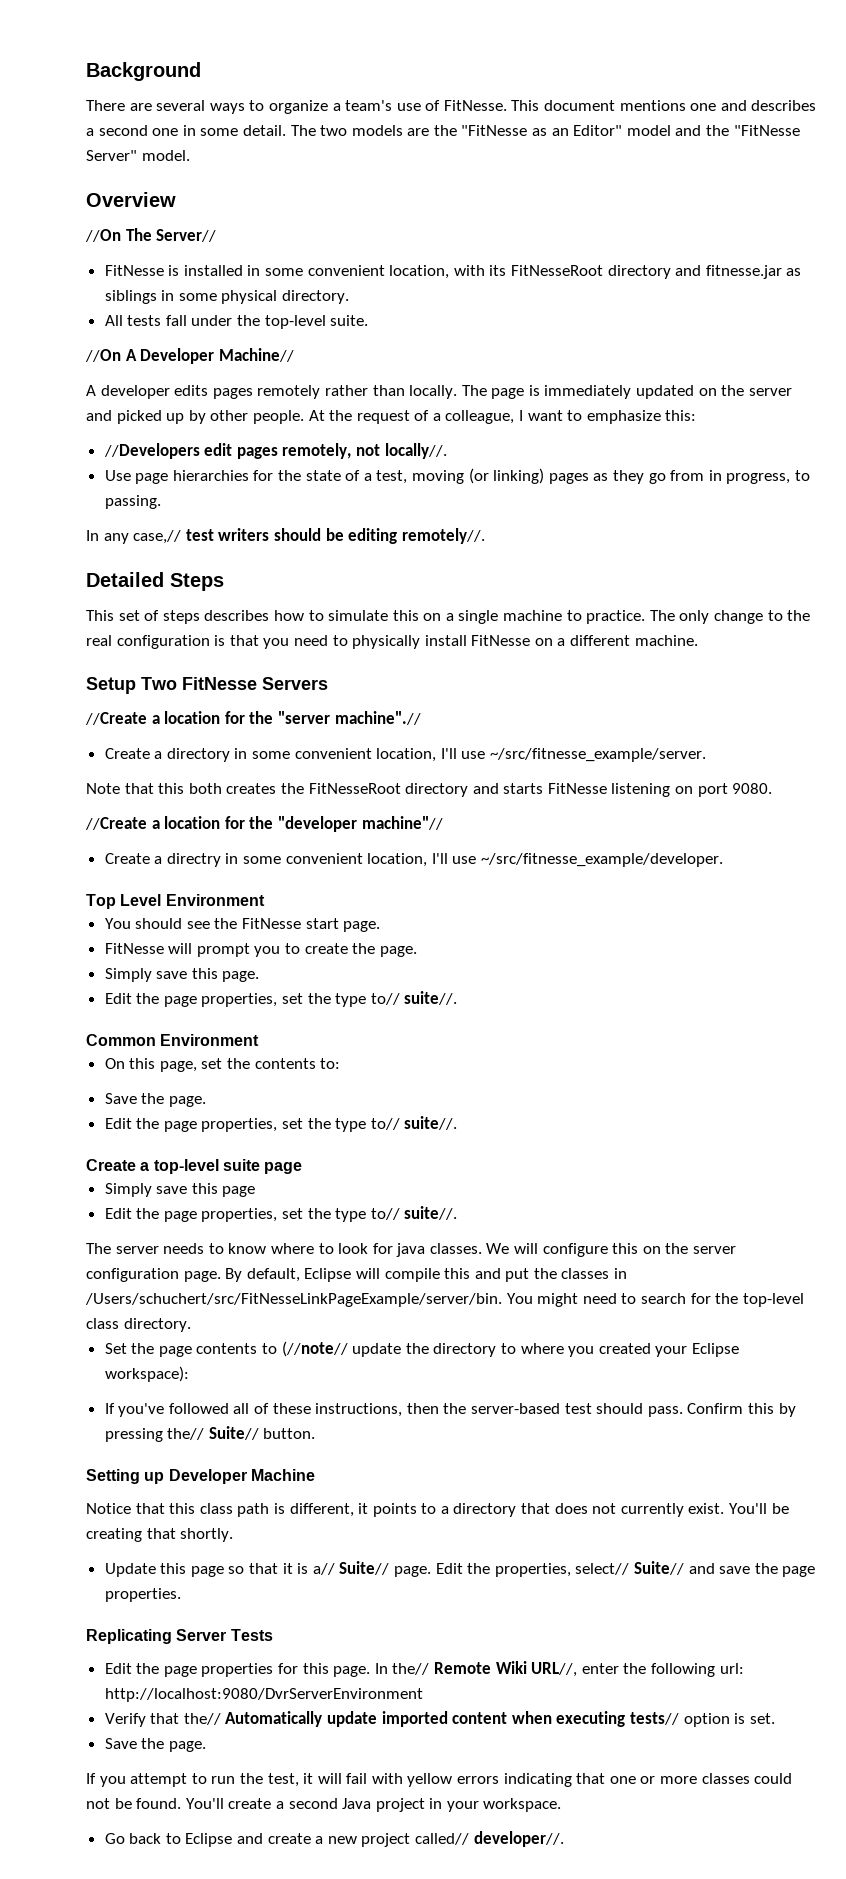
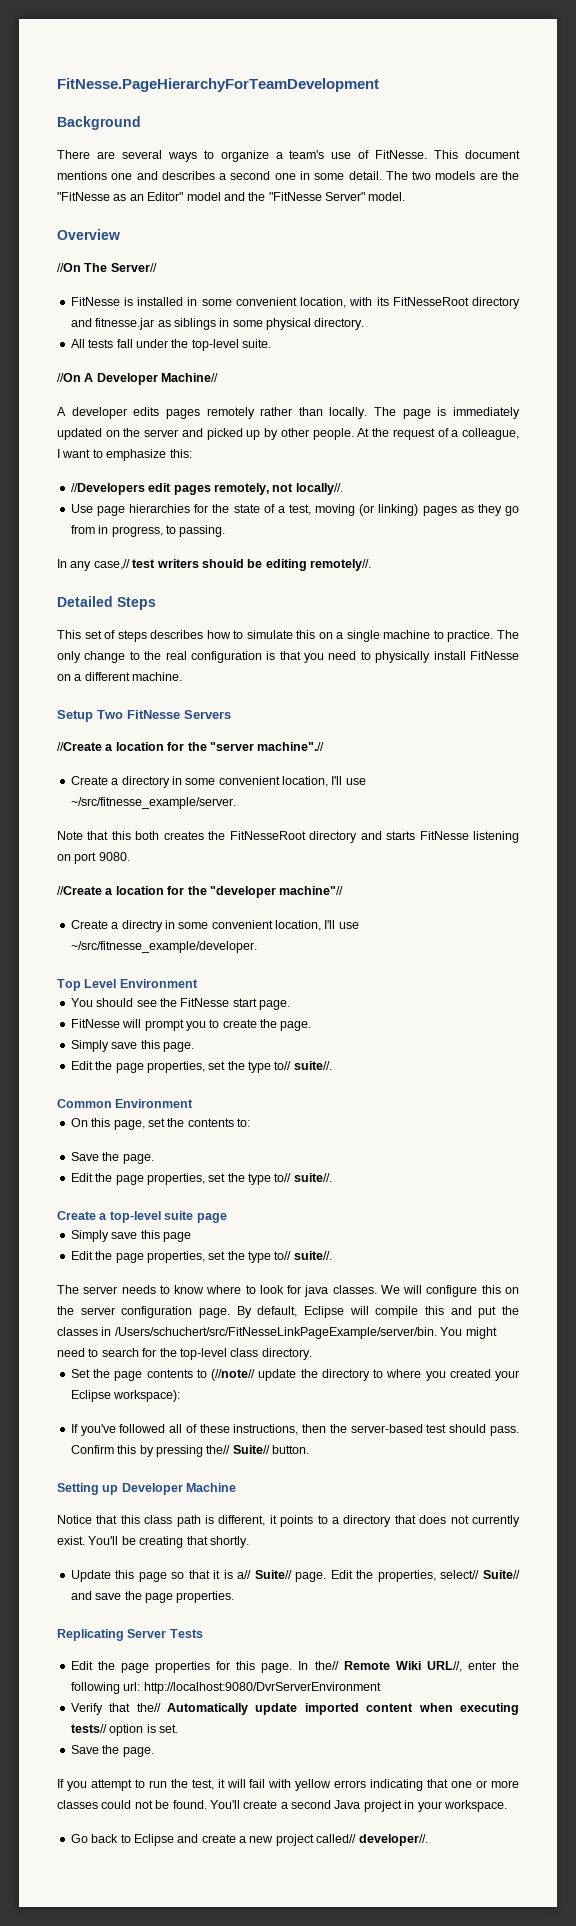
(86, 71) none -> [57,78,379,92] FitNesse.PageHierarchyForTeamDevelopment //

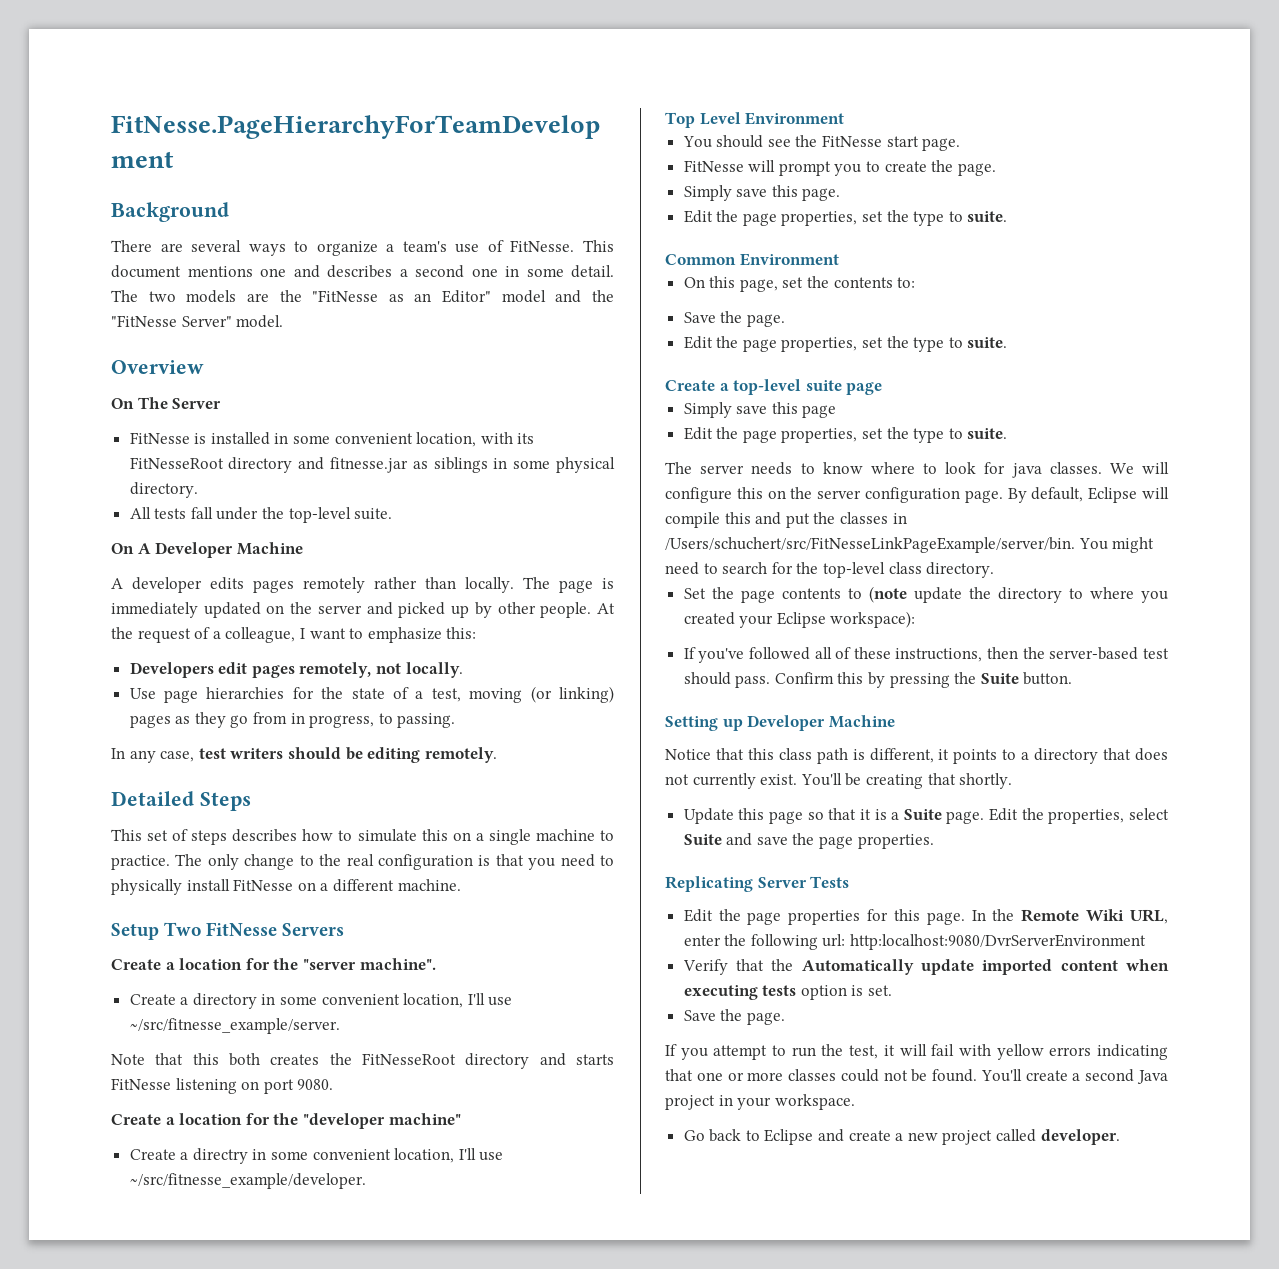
[57,263,157,272] //On The Server// -> [111,397,222,409] On The Server
[57,373,81,382] //On -> [111,543,134,554] On
[161,373,219,382] Machine// -> [236,542,303,555] Machine
[70,483,145,495] //Developers -> [129,662,214,678] Developers
[295,483,343,495] locally//. -> [405,662,463,678] locally.
[93,559,130,570] case,// -> [160,751,195,762] case,
[310,559,371,571] remotely//. -> [424,747,497,763] remotely.
[57,742,102,751] //Create -> [111,959,161,970] Create
[257,742,325,751] machine".// -> [359,958,436,970] machine".
[57,886,102,895] //Create -> [111,1114,161,1125] Create
[279,886,344,895] machine"// -> [388,1113,461,1125] machine"
[274,1061,332,1070] to// suite//. -> [948,211,1008,222] to suite.
[274,1173,332,1182] to// suite//. -> [948,337,1008,348] to suite.
[274,1251,332,1260] to// suite//. -> [948,428,1008,439] to suite.
[211,1369,255,1381] (//note// -> [868,586,907,603] (note
[206,1445,270,1454] the// Suite// -> [954,672,1019,684] the Suite
[237,1570,292,1579] a// Suite// -> [891,809,942,820] a Suite
[440,1570,520,1579] select// Suite// -> [1129,808,1169,820] [683,834,722,845] select Suite
[314,1661,339,1670] the// -> [992,909,1015,921] the
[426,1661,462,1672] URL//, -> [1130,909,1169,924] URL,
[143,1682,381,1694] http://localhost:9080/DvrServerEnvironment -> [850,934,1147,950] http:localhost:9080/DvrServerEnvironment
[136,1703,161,1712] the// -> [771,959,794,971] the
[70,1724,107,1733] tests// -> [762,985,797,996] tests
[316,1834,428,1846] called// developer//. -> [996,1129,1120,1145] called developer.

